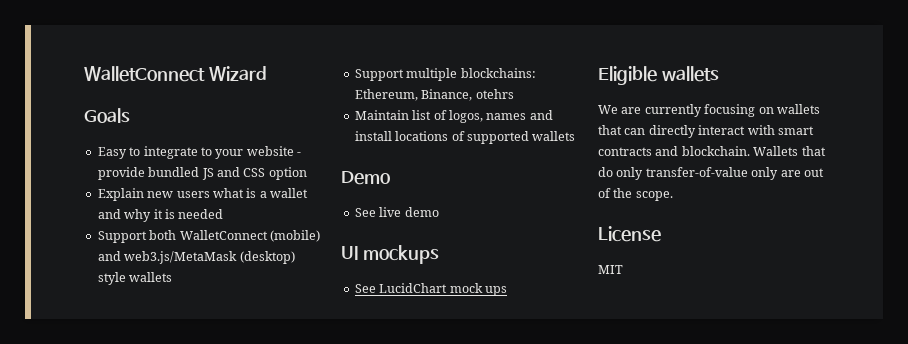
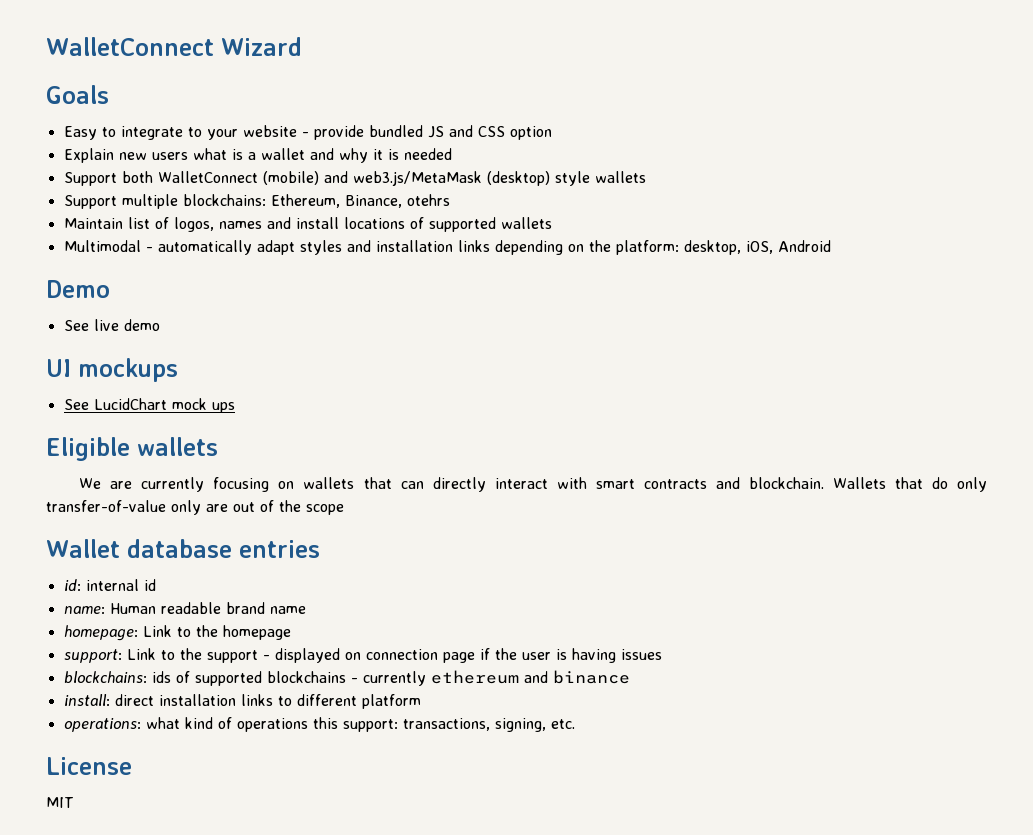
(576, 136) none -> [63,240,831,255] // Multimodal - automatically adapt styles and installation links depending on the platform: desktop, iOS, Android
[635,191,673,201] scope. -> [306,504,344,515] [46,539,320,558] [63,579,156,591] [63,602,306,614] [63,625,291,641] [63,648,662,663] [63,670,630,686] [63,694,421,709] [63,717,575,732] scope // Wallet database entries // id: internal id // name: Human readable brand name // homepage: Link to the homepage // support: Link to the support - displayed on connection page if the user is having issues // blockchains: ids of supported blockchains - currently ethereum and binance // install: direct installation links to different platform // operations: what kind of operations this support: transactions, signing, etc.

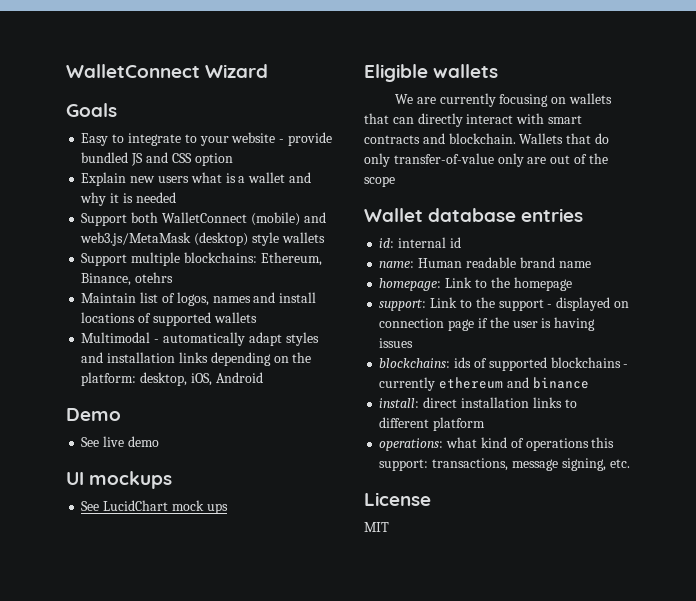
(490, 724) none -> [511,459,558,471] message

